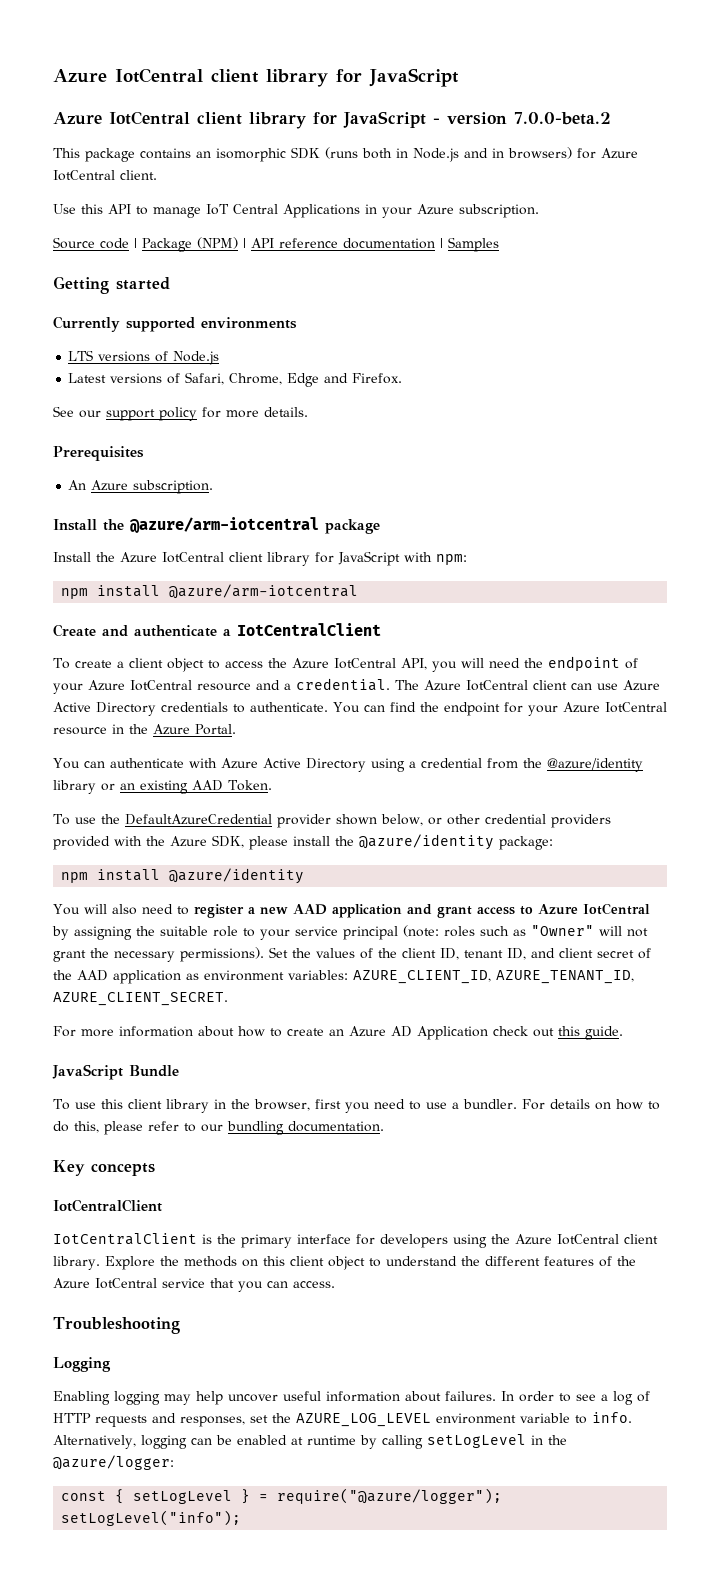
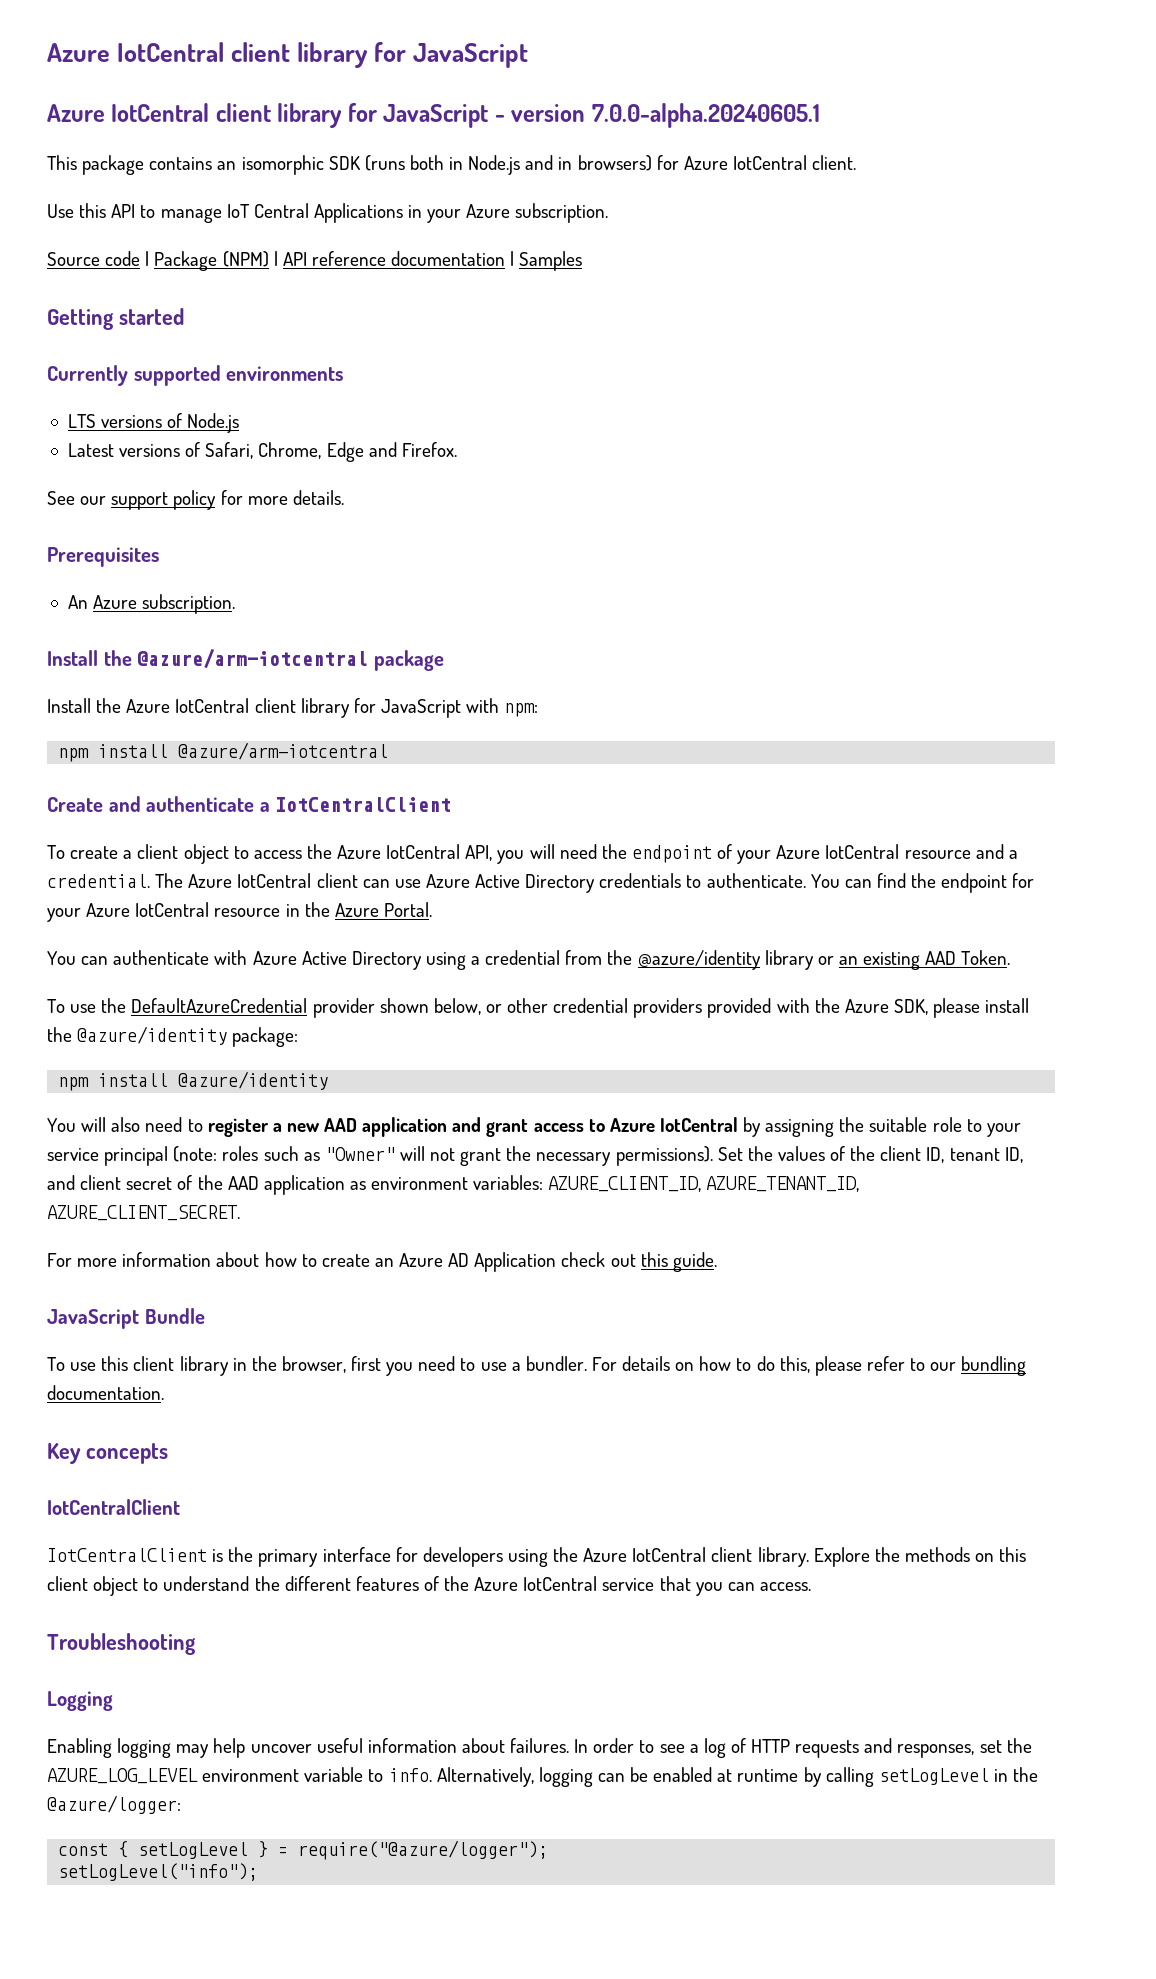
[514,112,611,125] 7.0.0-beta.2 -> [591,103,820,128] 7.0.0-alpha.20240605.1

